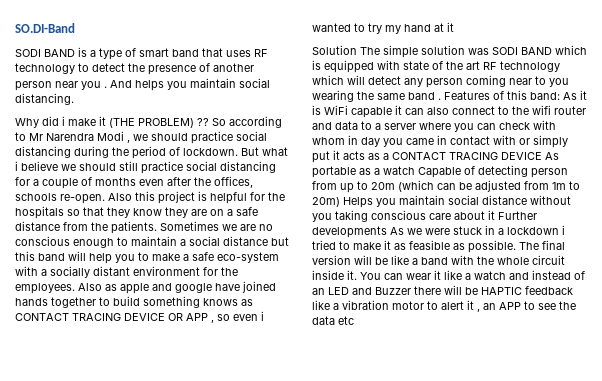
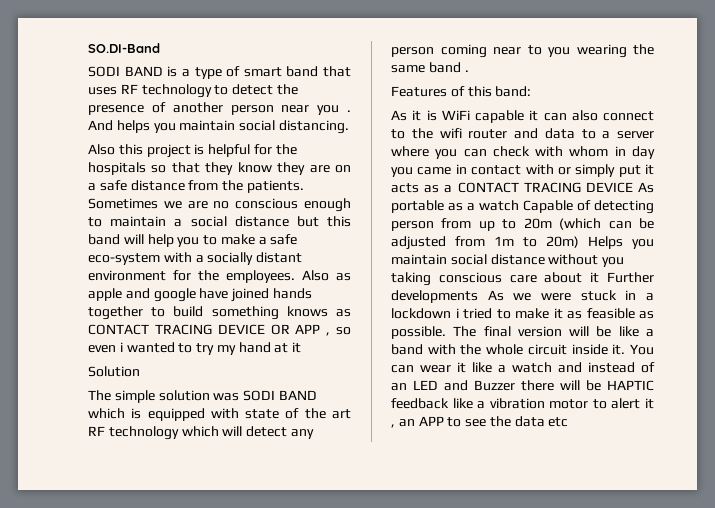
[15,116,282,128] [15,131,267,144] [15,146,288,159] [15,161,276,174] [15,176,253,189] [15,193,105,204] Why did i make it (THE PROBLEM) ?? So according to Mr Narendra Modi , we should practice social distancing during the period of lockdown. But what i believe we should still practice social distancing for a couple of months even after the offices, schools re-open. -> (349, 127) none
(357, 50) none -> (140, 371) //
(441, 99) none -> (469, 71) //
(560, 96) none -> (532, 91) //

